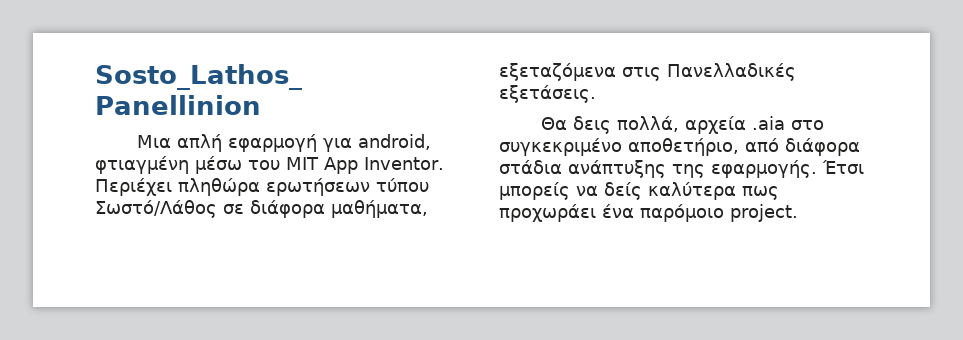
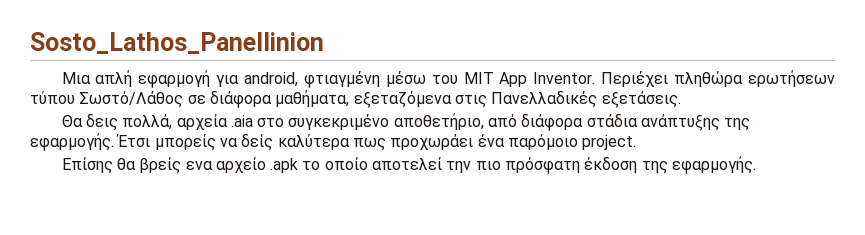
(798, 213) none -> [61,156,757,174] // Επίσης θα βρείς ενα αρχείο .apk το οποίο αποτελεί την πιο πρόσφατη έκδοση της εφαρμογής.

